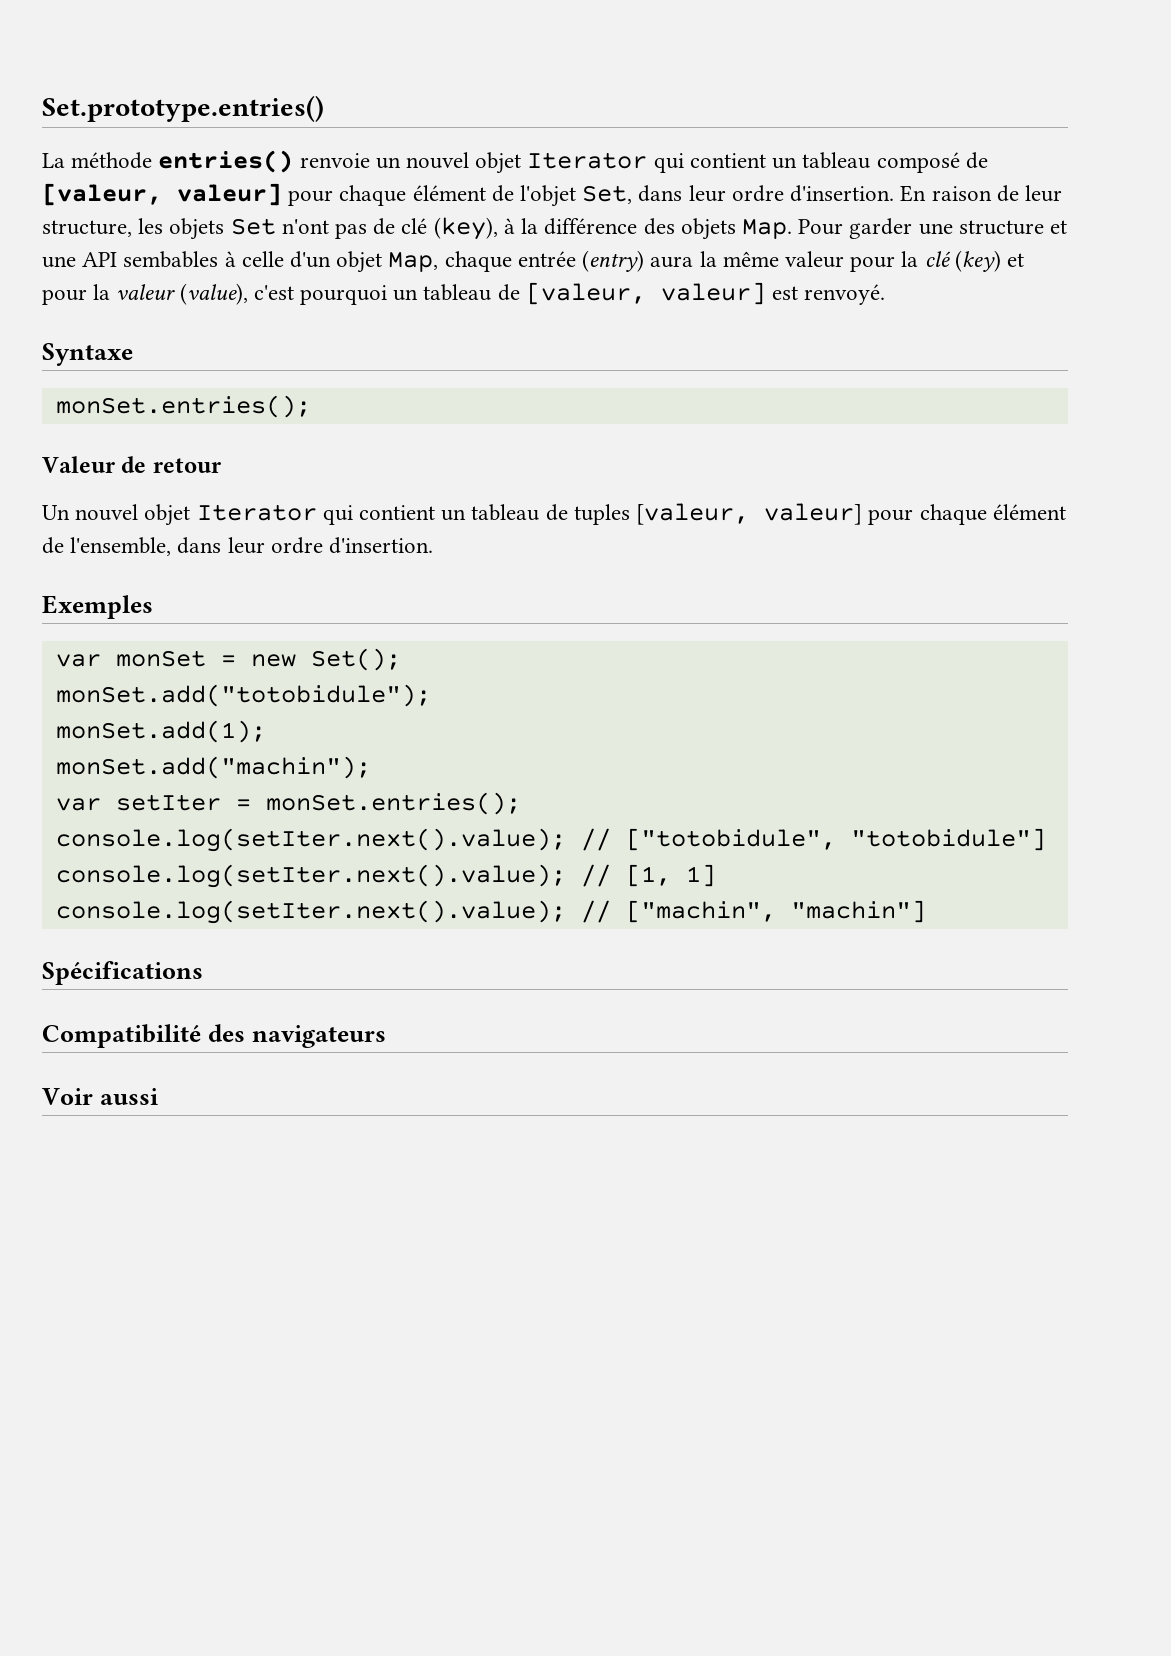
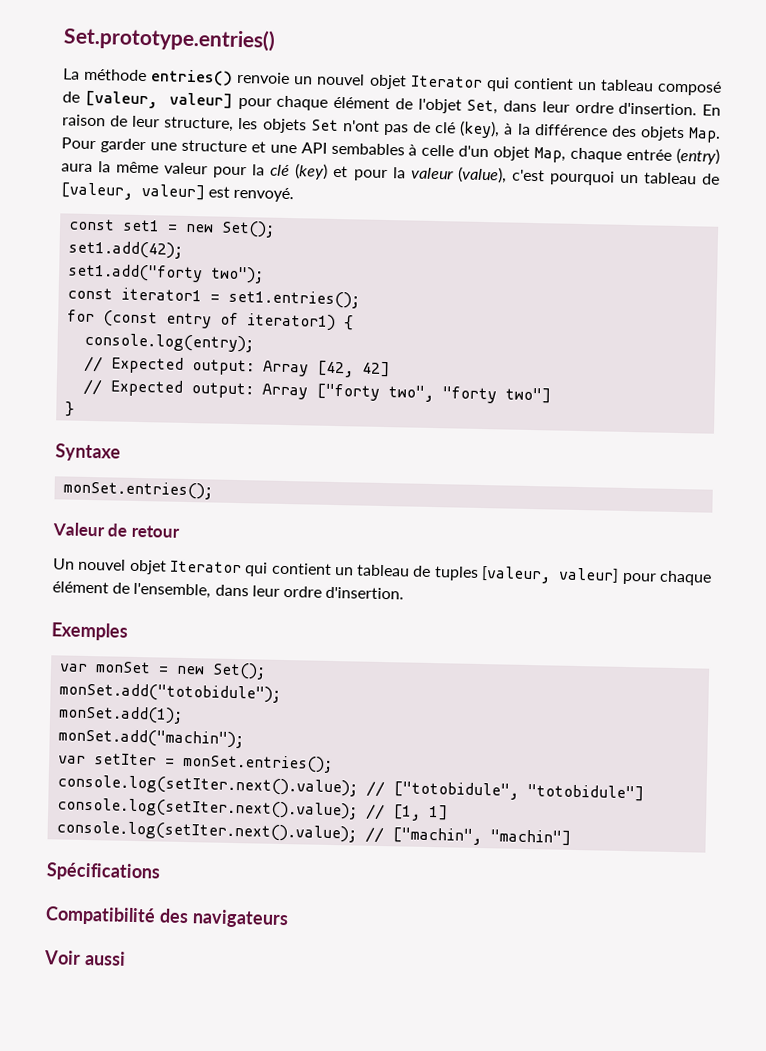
(886, 294) none -> [68,218,276,238] [68,240,184,259] [67,263,265,284] [67,287,361,309] [67,309,355,331] [84,332,255,353] [84,355,391,378] [83,378,552,404] [65,401,76,417] // const set1 = new Set(); // set1.add(42); // set1.add("forty two"); // const iterator1 = set1.entries(); // for (const entry of iterator1) { // console.log(entry); // // Expected output: Array [42, 42] // // Expected output: Array ["forty two", "forty two"] // }

